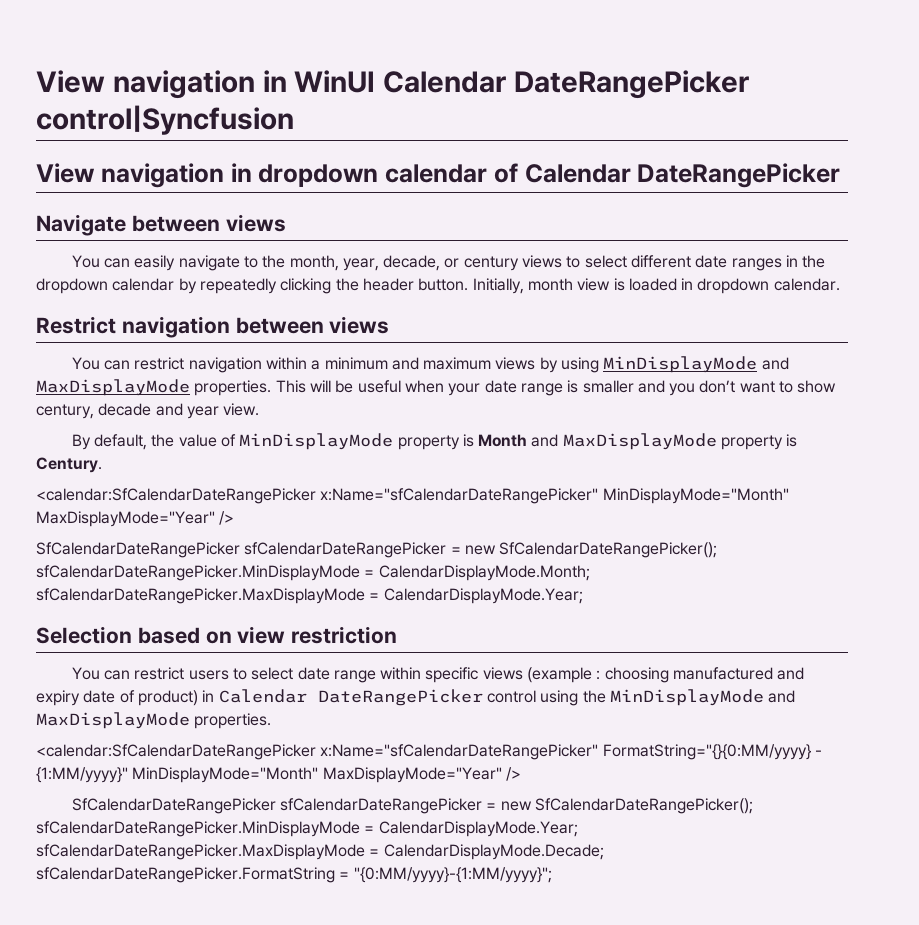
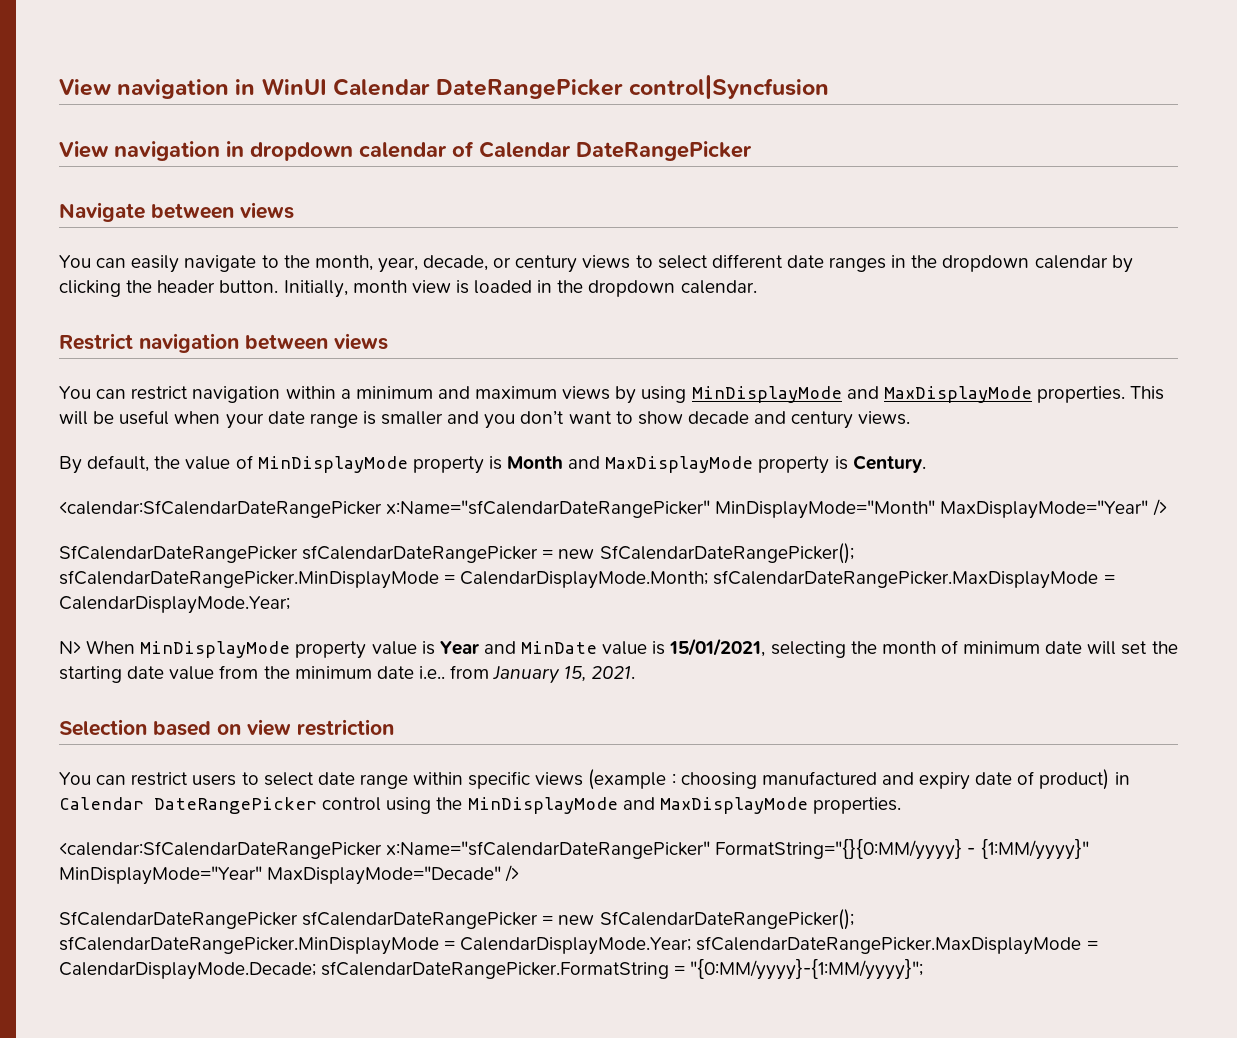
[199,278,277,294] repeatedly -> (1133, 264) none
(694, 284) none -> [557,280,584,293] the
[36,404,94,419] century, -> (683, 418) none
[186,403,260,419] year view. -> [791,411,911,429] century views.
(583, 596) none -> [59,638,1178,659] [59,665,636,684] // N> When MinDisplayMode property value is Year and MinDate value is 15/01/2021, selecting the month of minimum date will set the starting date value from the minimum date i.e.. from January 15, 2021.
[132,767,502,783] MinDisplayMode="Month" MaxDisplayMode="Year" -> [59,866,502,885] MinDisplayMode="Year" MaxDisplayMode="Decade"

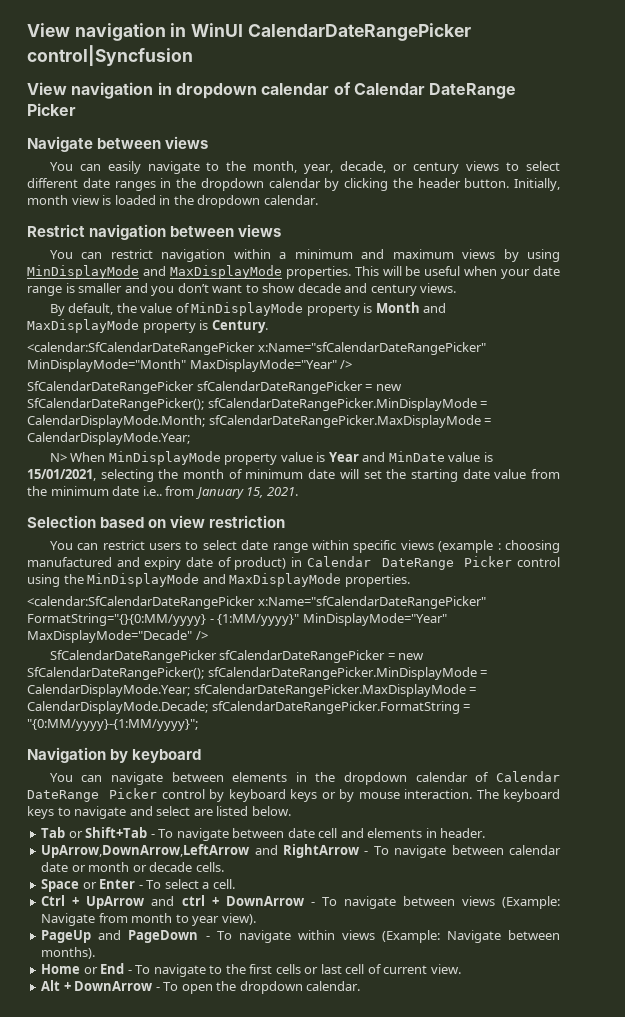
[332,78,624,99] Calendar DateRangePicker -> [247,23,471,41] CalendarDateRangePicker
[576,141,752,161] DateRangePicker -> [429,83,517,99] [27,103,76,116] DateRange Picker
[154,797,317,814] DateRangePicker -> [381,556,513,570] DateRange Picker
(924, 969) none -> [27,747,202,763] [49,771,560,785] [27,788,560,802] [27,806,291,819] [41,827,486,841] [41,844,562,858] [41,862,224,872] [41,879,235,892] [41,895,560,909] [41,913,256,926] [41,930,560,943] [41,947,96,959] [41,963,461,977] [41,980,361,994] // Navigation by keyboard // You can navigate between elements in the dropdown calendar of Calendar DateRange Picker control by keyboard keys or by mouse interaction. The keyboard keys to navigate and select are listed below. // Tab or Shift+Tab - To navigate between date cell and elements in header. // UpArrow,DownArrow,LeftArrow and RightArrow - To navigate between calendar date or month or decade cells. // Space or Enter - To select a cell. // Ctrl + UpArrow and ctrl + DownArrow - To navigate between views (Example: Navigate from month to year view). // PageUp and PageDown - To navigate within views (Example: Navigate between months). // Home or End - To navigate to the first cells or last cell of current view. // Alt + DownArrow - To open the dropdown calendar.

